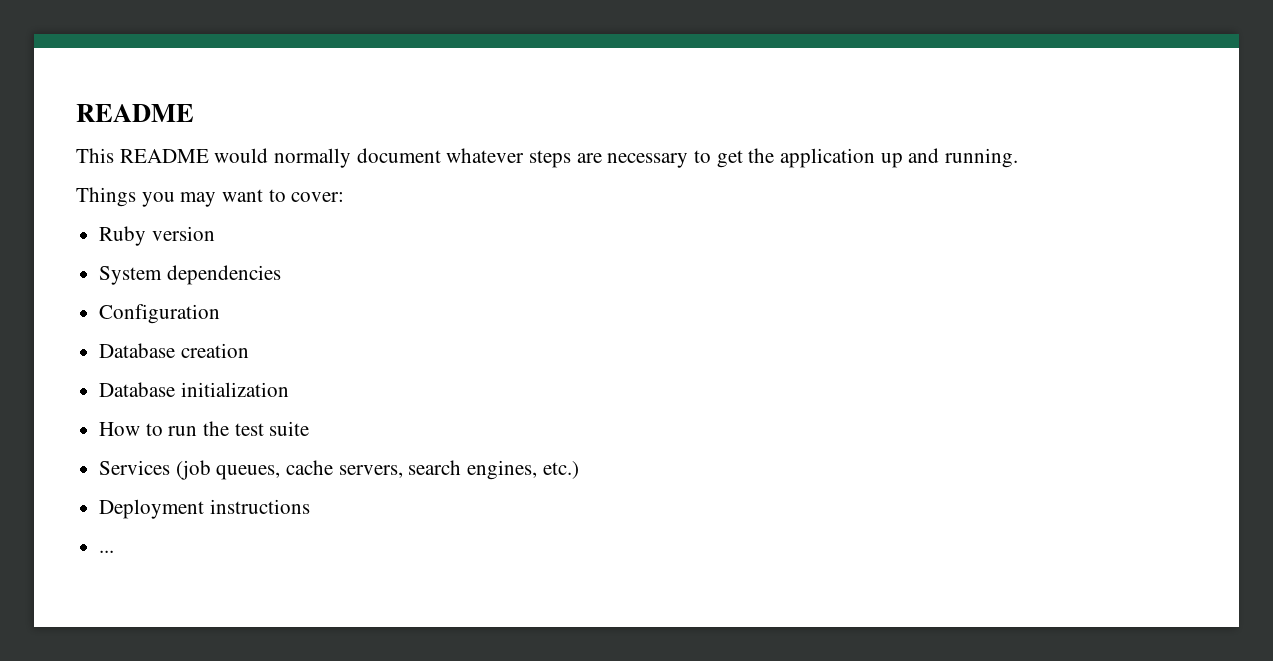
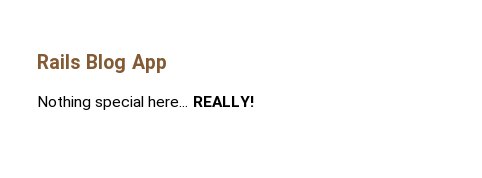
[76,104,194,122] [76,148,1019,168] [76,187,345,207] [99,226,215,246] [99,265,281,285] [99,304,221,324] [99,343,249,358] [99,382,289,397] [99,421,310,436] [99,460,579,480] [99,499,310,519] [99,550,115,553] README // This README would normally document whatever steps are necessary to get the application up and running. // Things you may want to cover: // Ruby version // System dependencies // Configuration // Database creation // Database initialization // How to run the test suite // Services (job queues, cache servers, search engines, etc.) // Deployment instructions // ... -> [37,54,167,73] [37,96,254,110] Rails Blog App // Nothing special here... REALLY!

